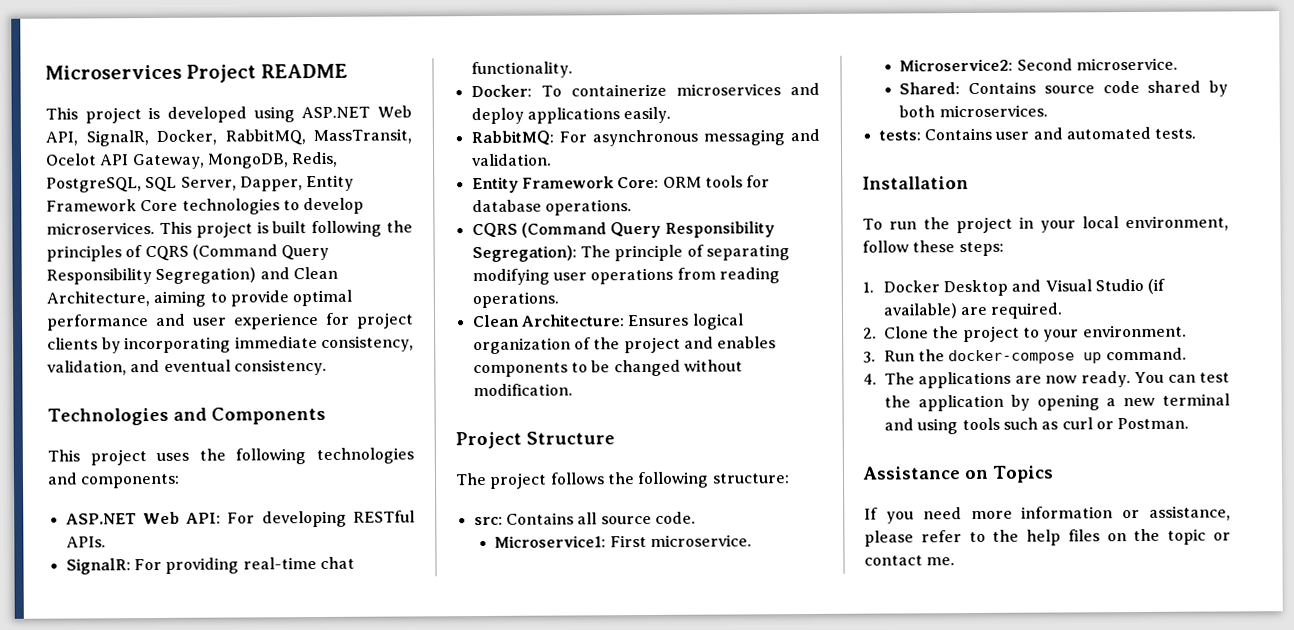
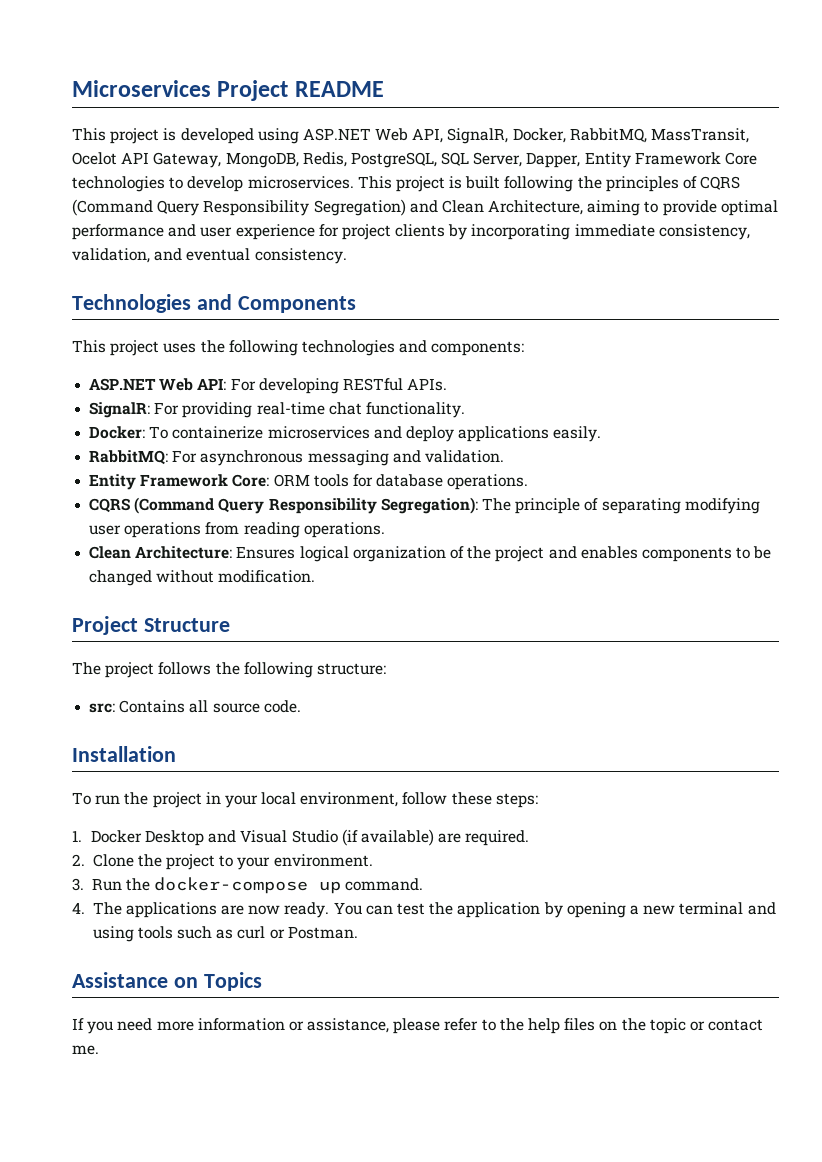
[494,534,752,548] [899,57,1178,72] [899,80,1228,97] [899,104,1048,118] [878,126,1197,141] // Microservice1: First microservice. // Microservice2: Second microservice. // Shared: Contains source code shared by both microservices. // tests: Contains user and automated tests. -> (301, 706) none

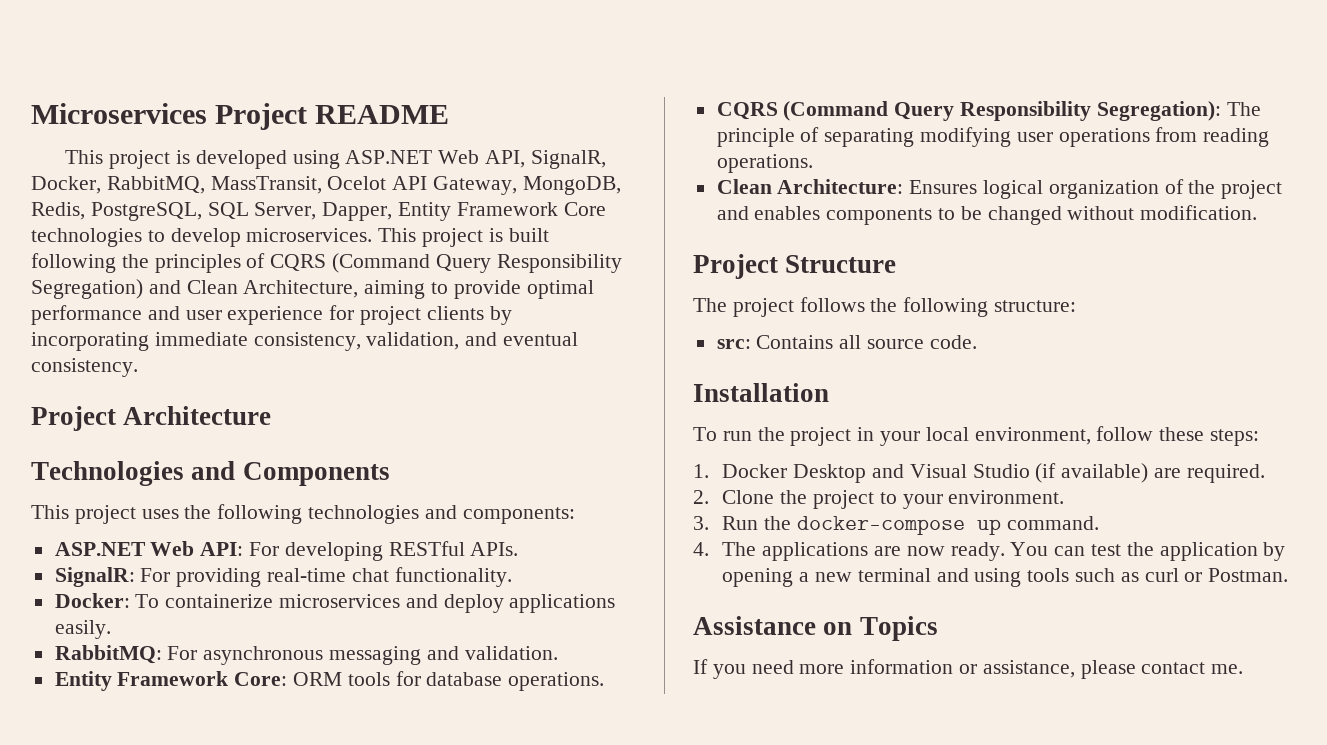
(347, 256) none -> [31,406,272,431] // Project Architecture
[444,1018,705,1034] refer to the help files on the topic or -> (1136, 669) none

